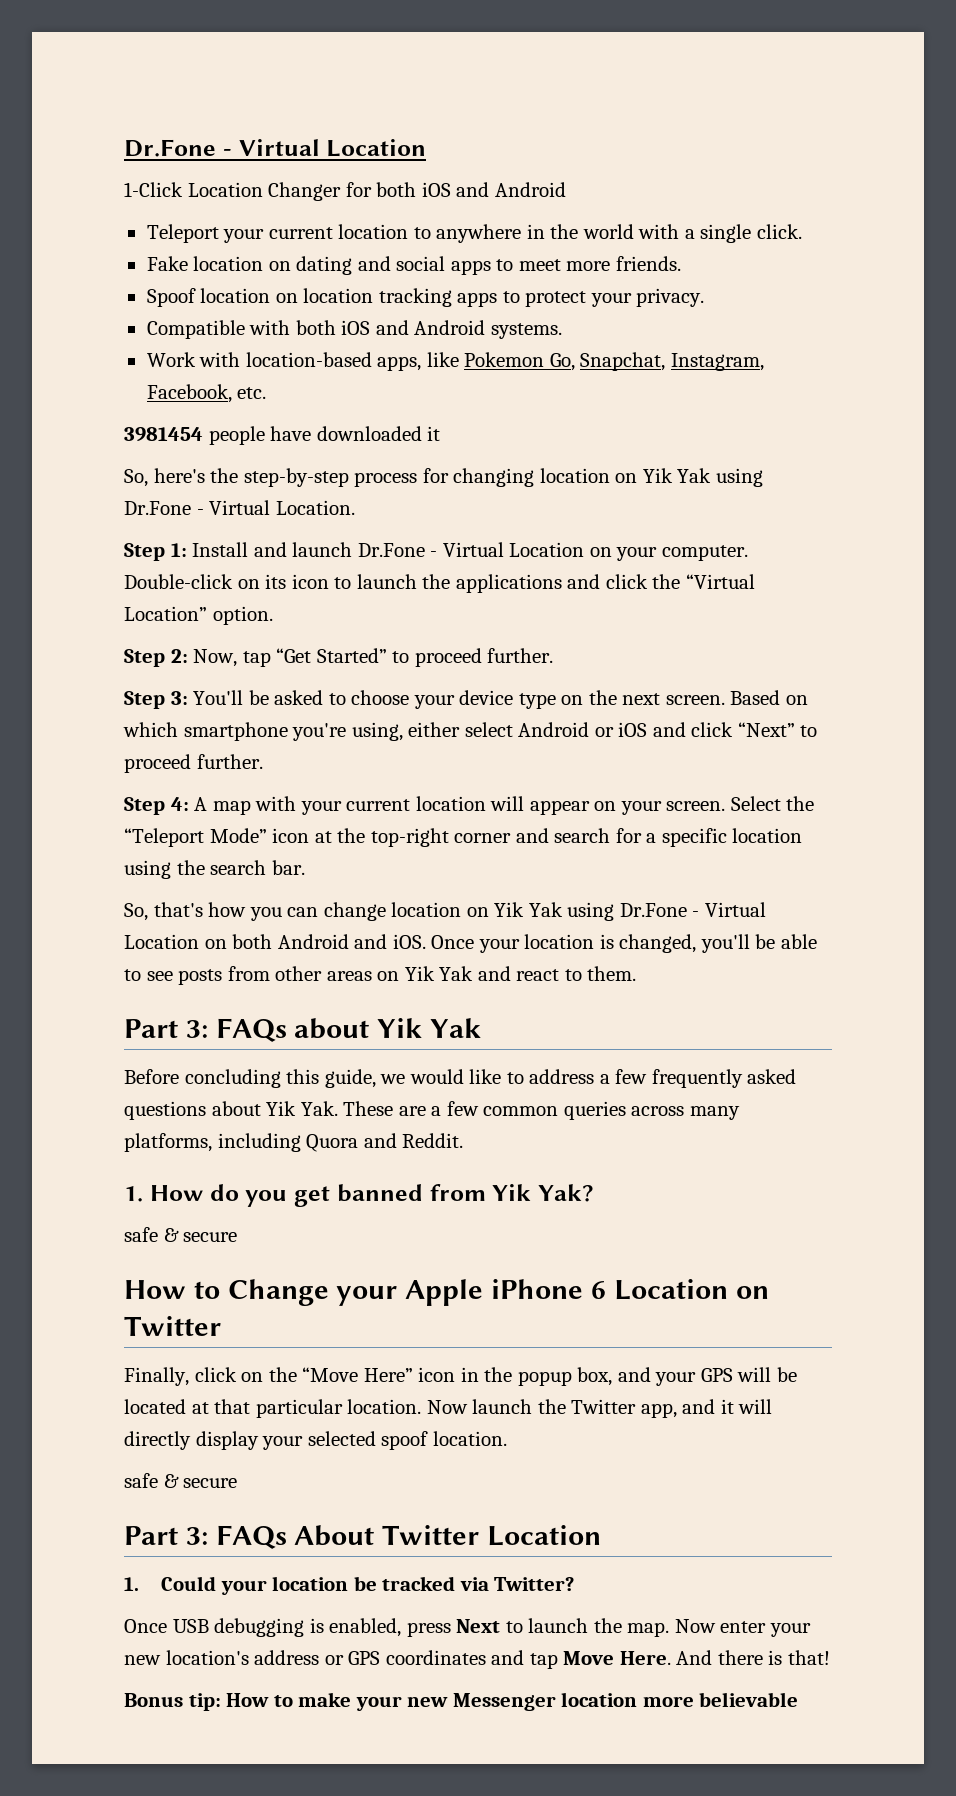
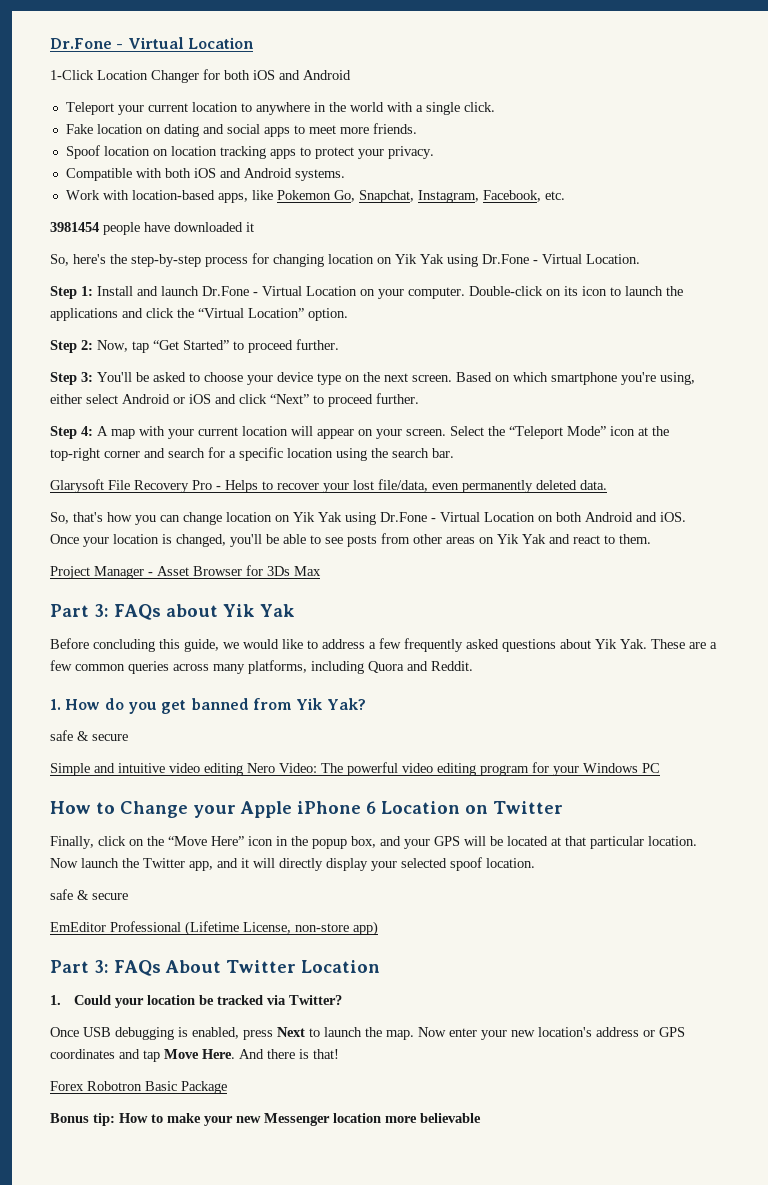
(305, 867) none -> [50,479,607,493] // Glarysoft File Recovery Pro - Helps to recover your lost file/data, even permanently deleted data.
(637, 973) none -> [50,565,321,579] // Project Manager - Asset Browser for 3Ds Max
(238, 1237) none -> [50,762,660,776] // Simple and intuitive video editing Nero Video: The powerful video editing program for your Windows PC
(238, 1483) none -> [50,921,378,936] // EmEditor Professional (Lifetime License, non-store app)
(830, 1657) none -> [50,1081,227,1094] // Forex Robotron Basic Package

